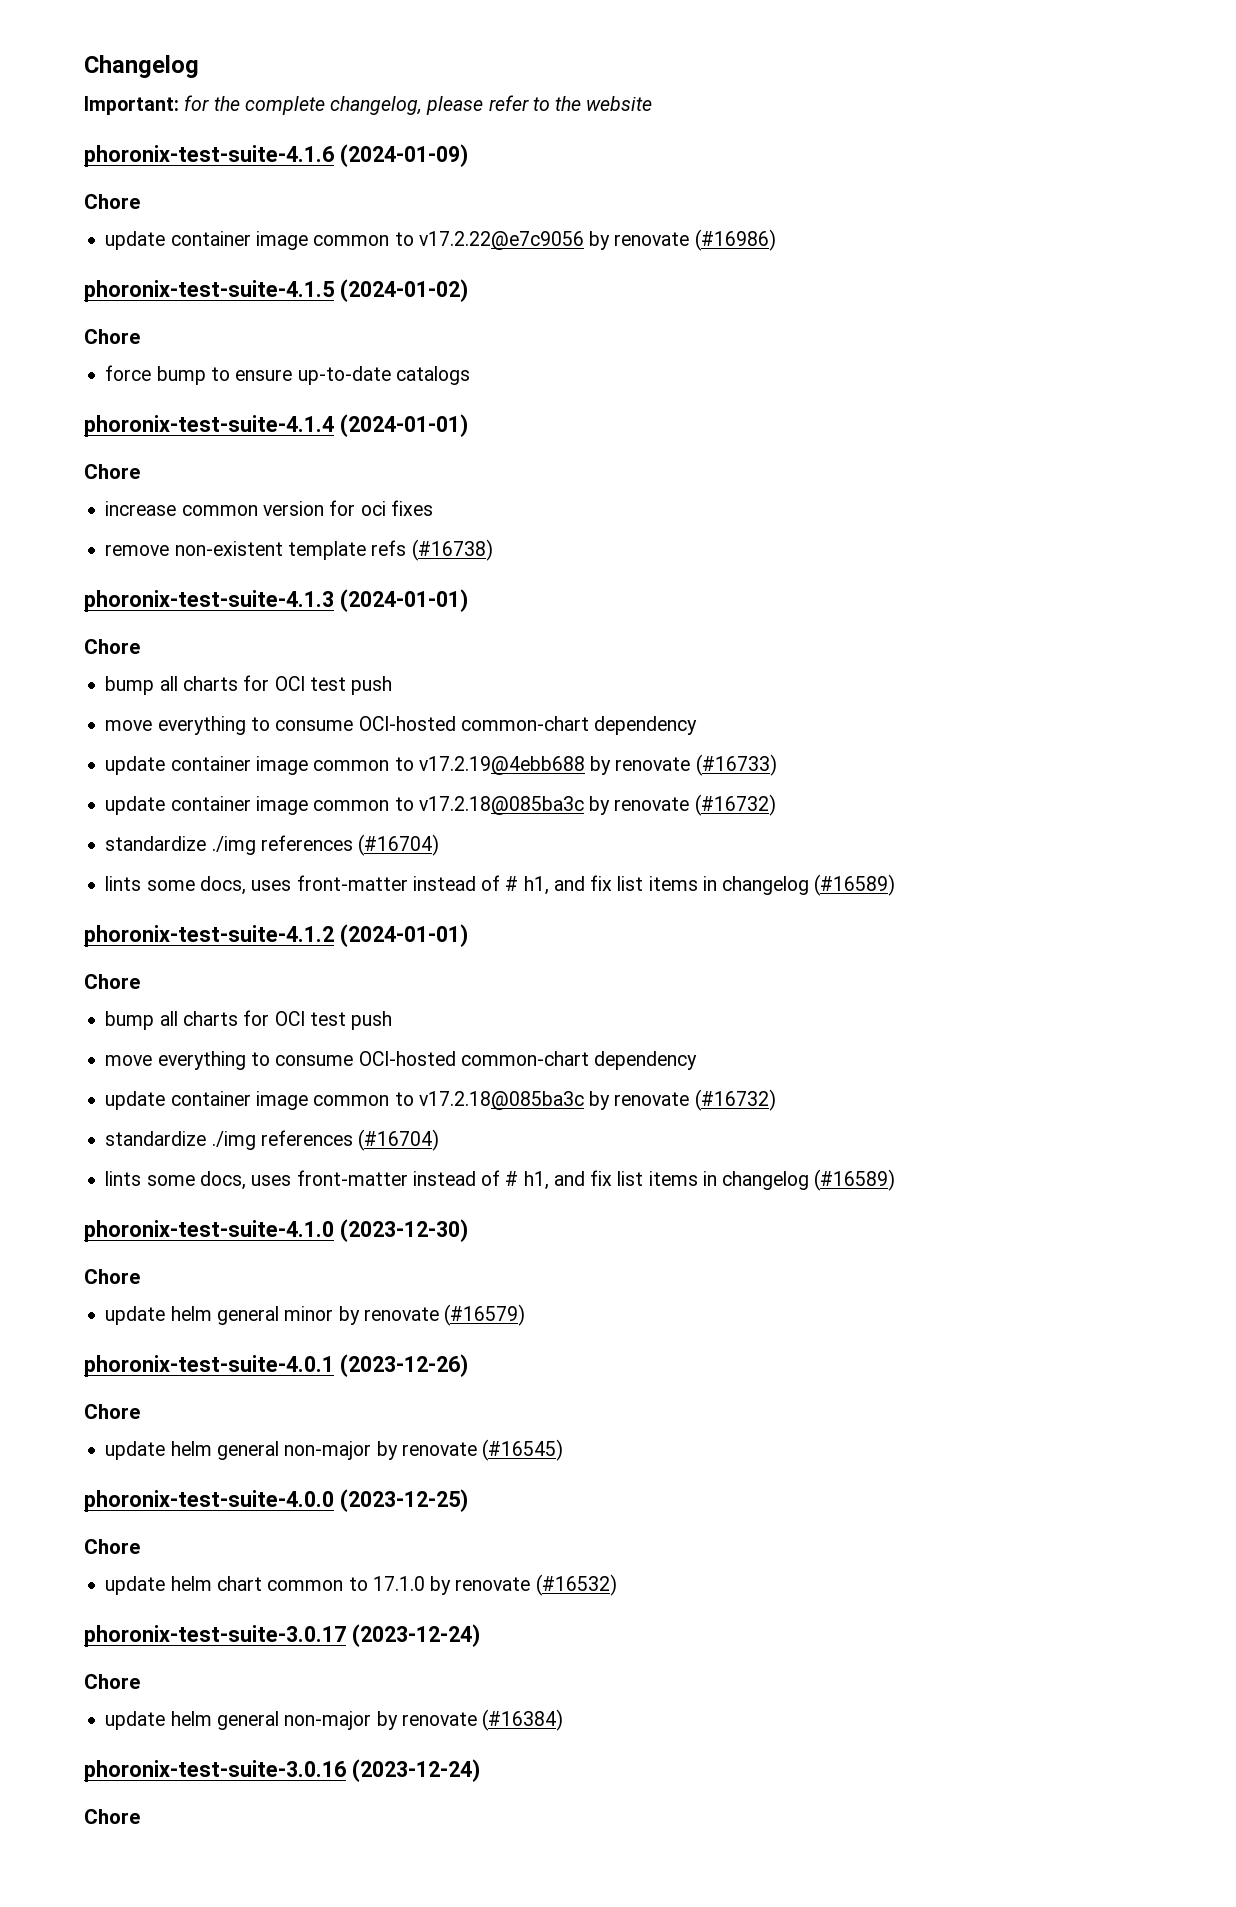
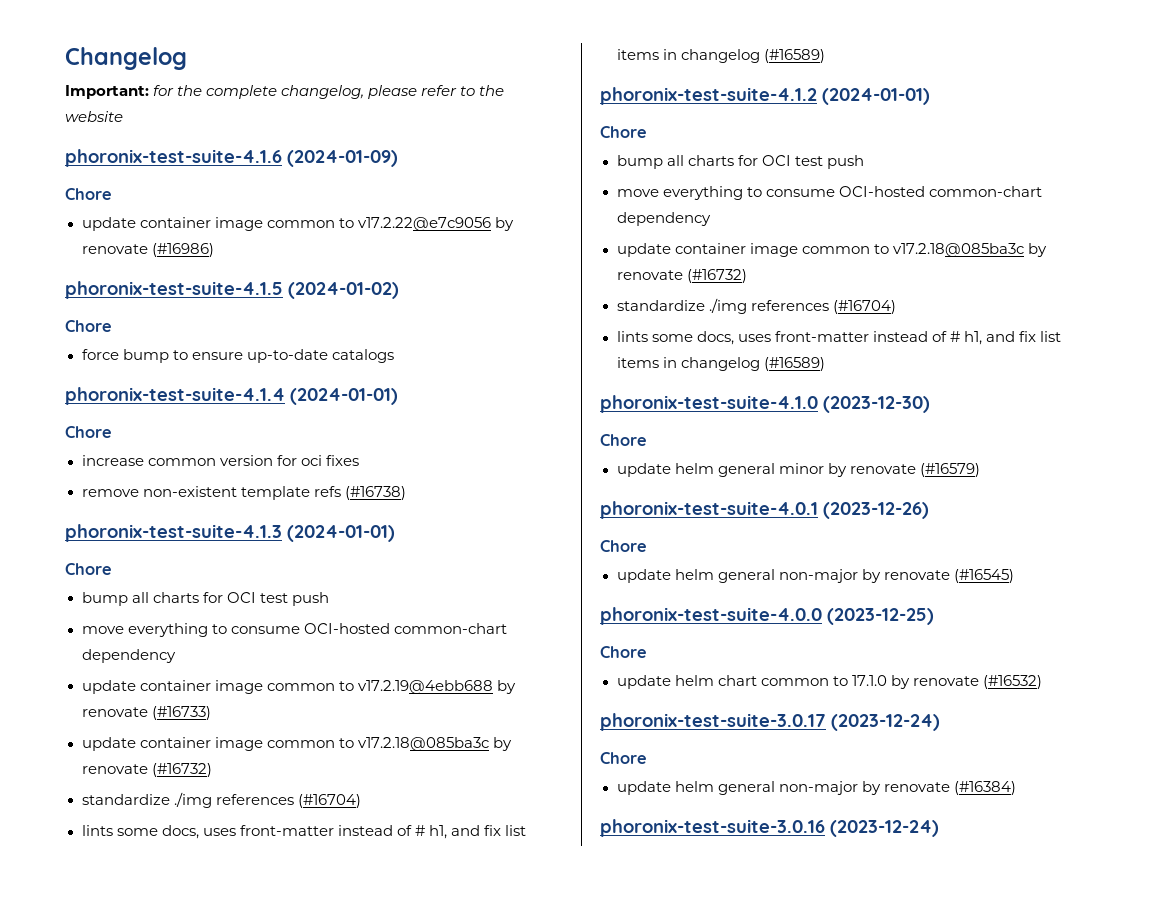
[84,1809,140,1824] // Chore -> (939, 828) none

